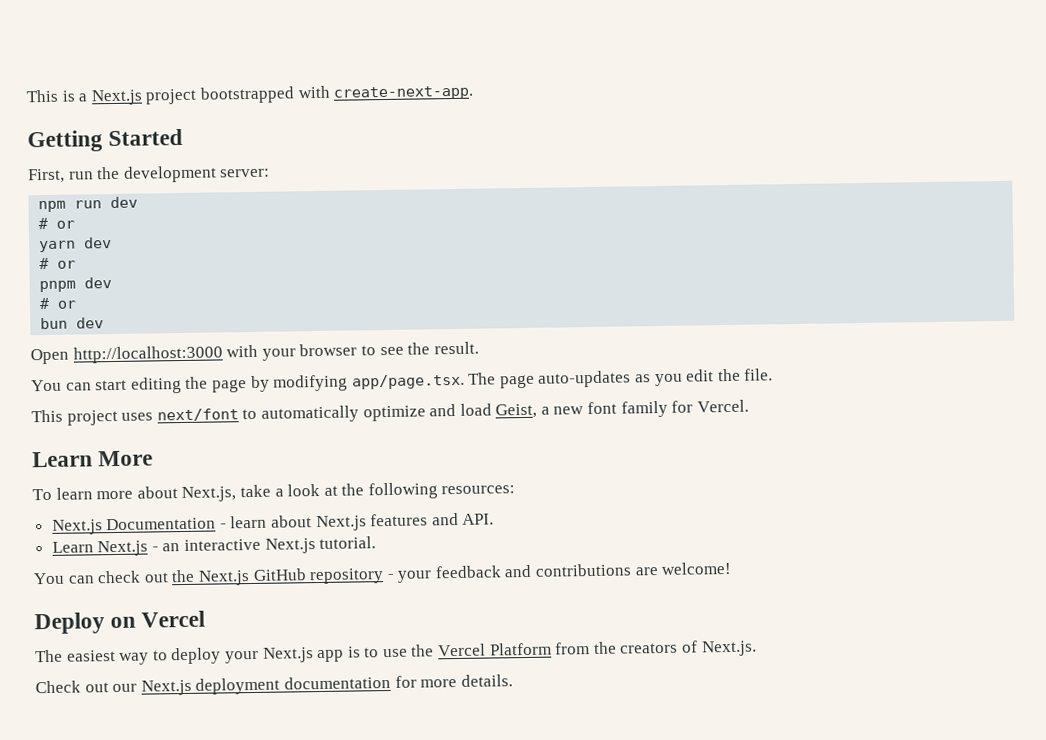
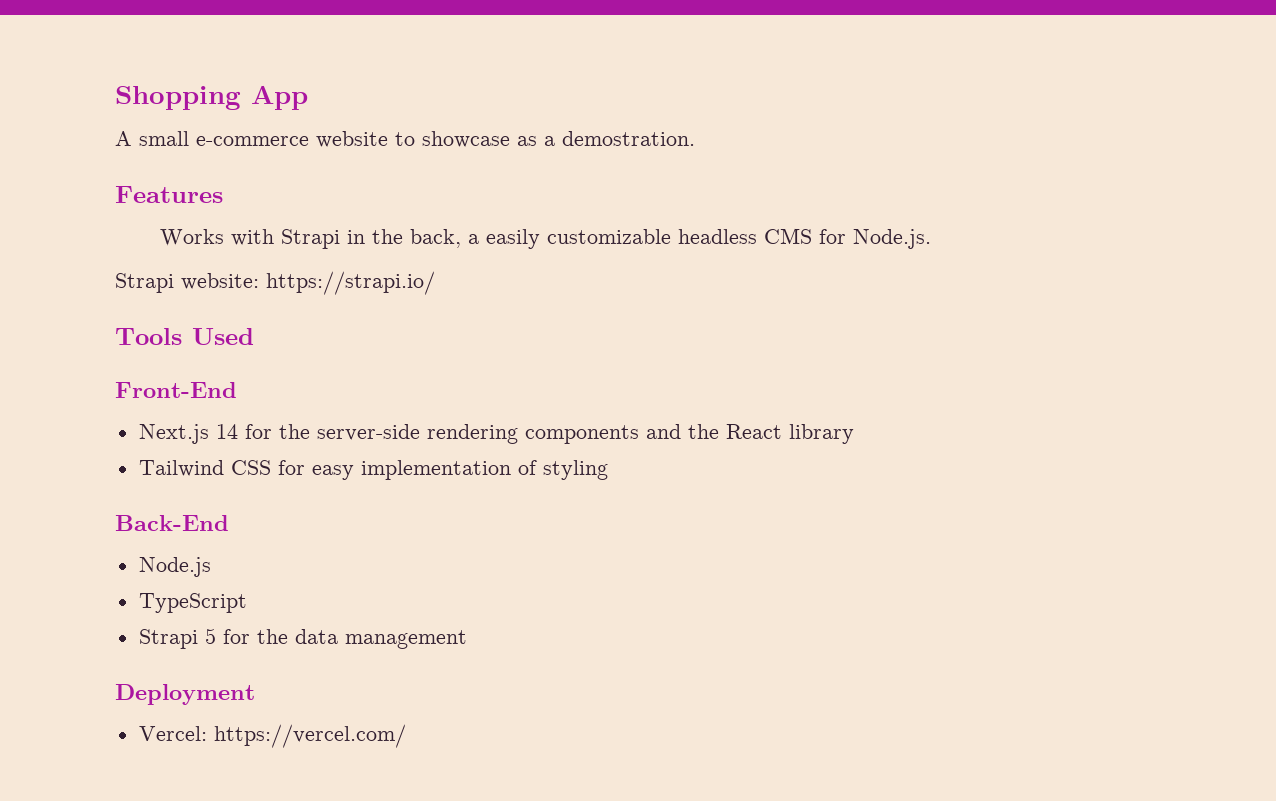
[26,85,475,106] [27,128,184,153] [28,165,271,184] [38,196,139,213] [38,217,76,230] [39,237,113,253] [39,257,77,270] [39,277,113,293] [39,297,78,310] [40,317,105,330] [30,341,479,365] [31,368,774,394] [31,399,749,426] [32,450,154,468] [32,482,516,503] [51,512,495,535] [51,536,377,557] [33,561,733,586] [34,610,206,635] [35,640,757,665] [35,674,513,696] This is a Next.js project bootstrapped with create-next-app. // Getting Started // First, run the development server: // npm run dev // # or // yarn dev // # or // pnpm dev // # or // bun dev // Open http://localhost:3000 with your browser to see the result. // You can start editing the page by modifying app/page.tsx. The page auto-updates as you edit the file. // This project uses next/font to automatically optimize and load Geist, a new font family for Vercel. // Learn More // To learn more about Next.js, take a look at the following resources: // Next.js Documentation - learn about Next.js features and API. // Learn Next.js - an interactive Next.js tutorial. // You can check out the Next.js GitHub repository - your feedback and contributions are welcome! // Deploy on Vercel // The easiest way to deploy your Next.js app is to use the Vercel Platform from the creators of Next.js. // Check out our Next.js deployment documentation for more details. -> [115,85,308,110] [115,131,695,148] [115,186,223,203] [160,228,932,249] [115,271,435,295] [115,328,254,345] [115,382,237,398] [138,424,854,444] [138,460,608,480] [115,515,229,531] [138,557,211,577] [138,593,247,613] [138,628,467,649] [115,684,255,705] [138,724,406,748] Shopping App // A small e-commerce website to showcase as a demostration. // Features // Works with Strapi in the back, a easily customizable headless CMS for Node.js. // Strapi website: https://strapi.io/ // Tools Used // Front-End // Next.js 14 for the server-side rendering components and the React library // Tailwind CSS for easy implementation of styling // Back-End // Node.js // TypeScript // Strapi 5 for the data management // Deployment // Vercel: https://vercel.com/

